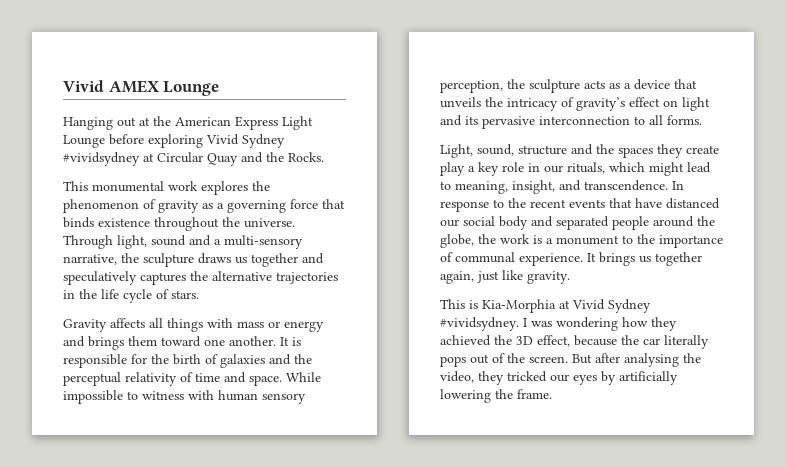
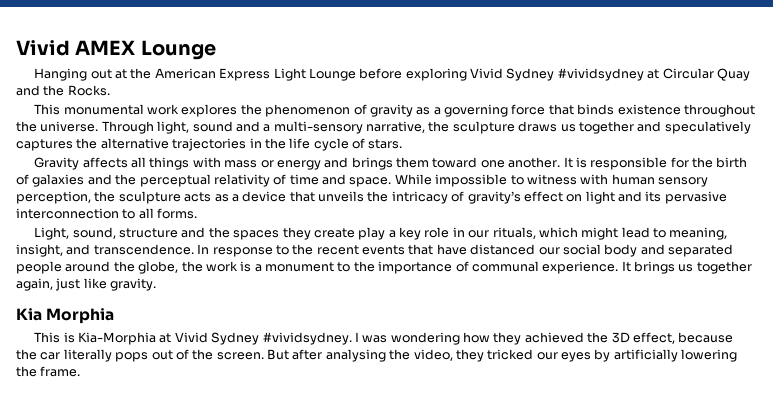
(570, 277) none -> [16,308,115,324] // Kia Morphia

